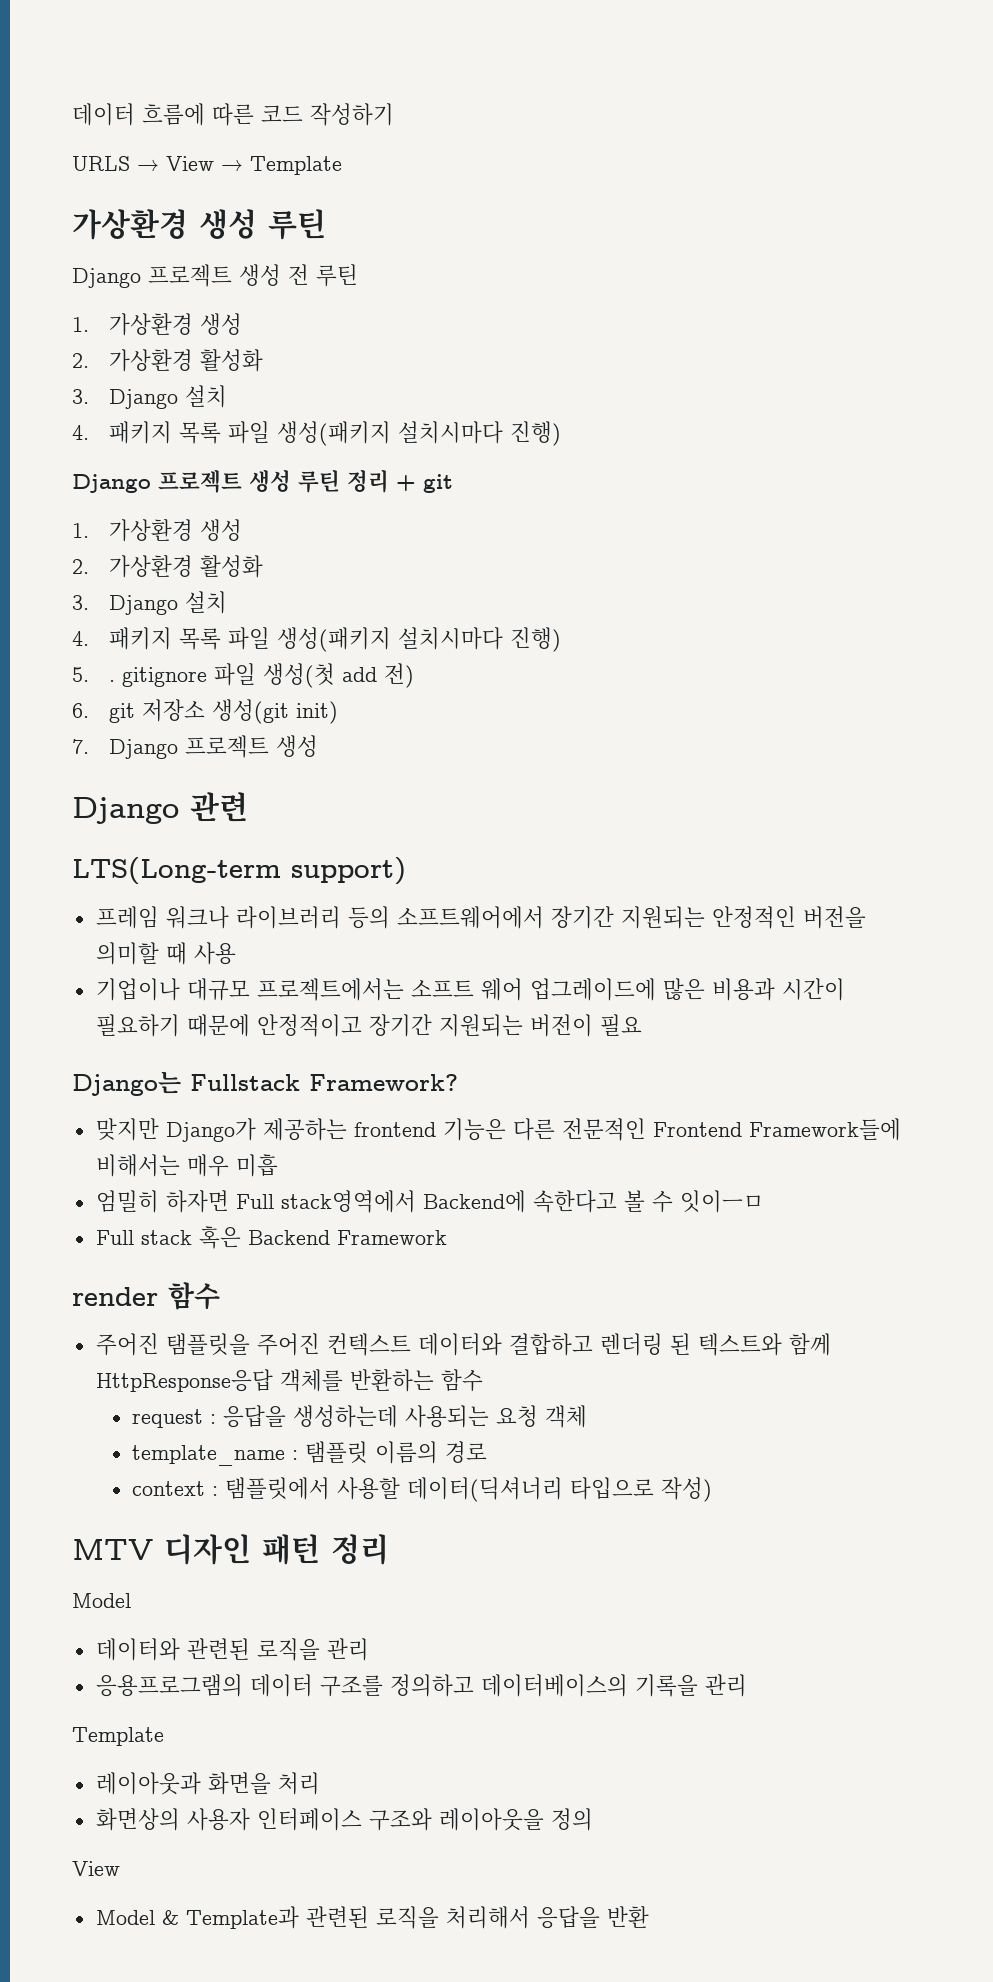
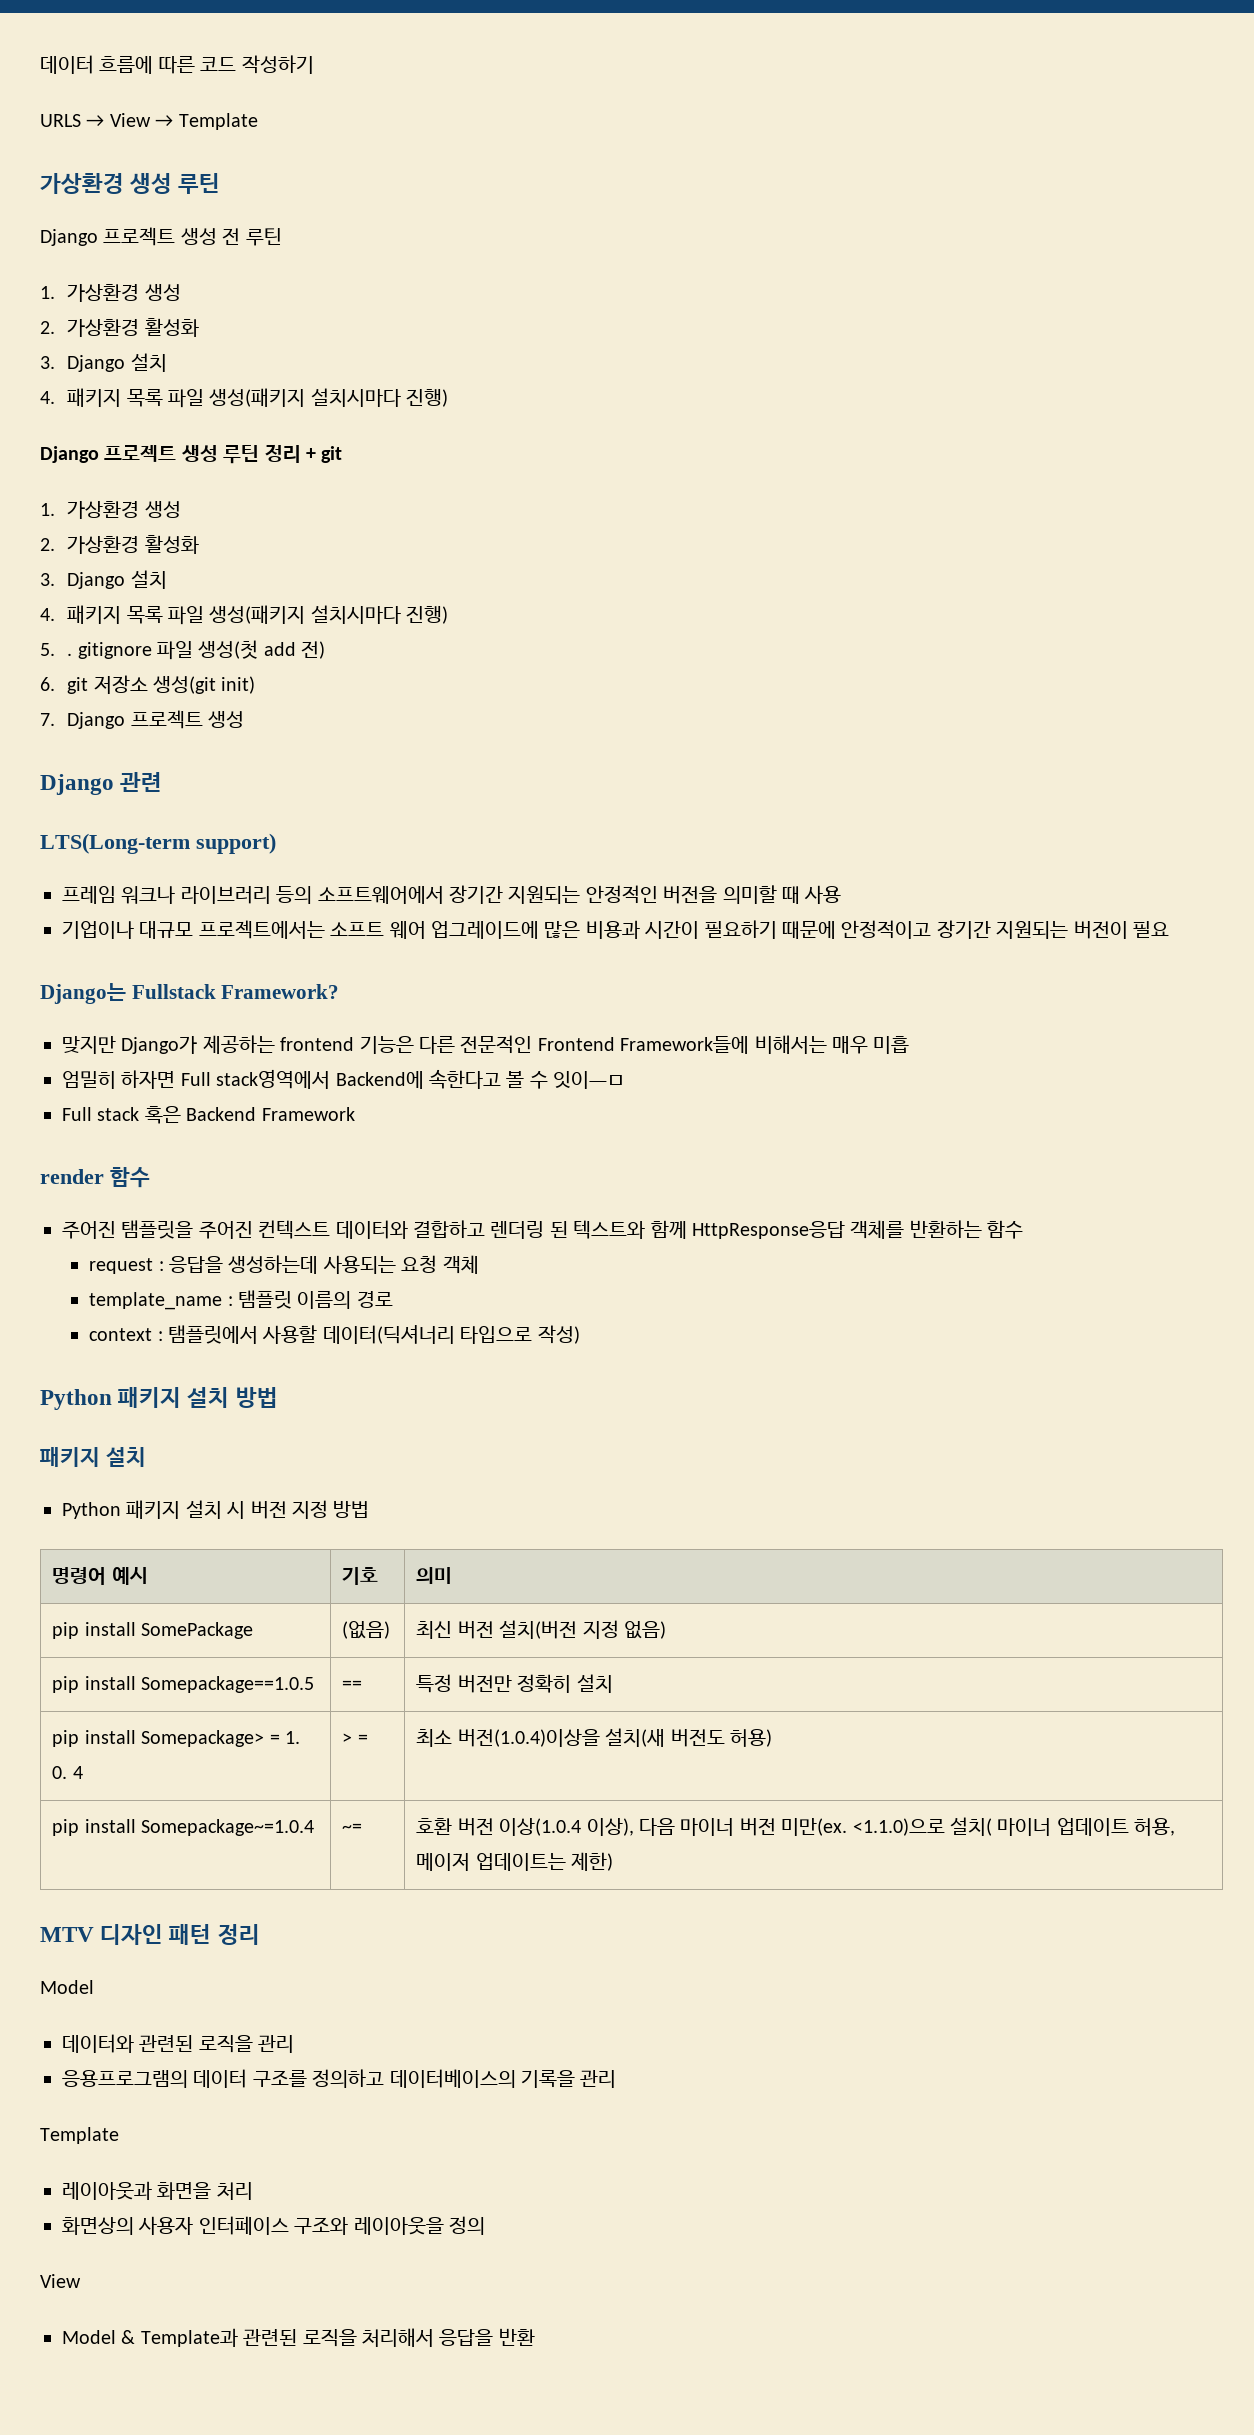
(713, 1489) none -> [40,1387,278,1410] [40,1447,146,1467] [62,1500,370,1519] [52,1567,148,1585] [342,1567,379,1585] [416,1567,453,1584] [52,1622,254,1639] [342,1621,391,1639] [416,1620,667,1639] [52,1676,315,1693] [342,1680,363,1690] [416,1674,613,1693] [52,1730,301,1747] [52,1766,83,1779] [342,1733,368,1744] [416,1728,773,1747] [52,1819,315,1836] [342,1823,363,1833] [416,1817,1176,1836] [416,1852,614,1871] // Python 패키지 설치 방법 // 패키지 설치 // Python 패키지 설치 시 버전 지정 방법 // 명령어 예시 | 기호 | 의미 // pip install SomePackage | (없음) | 최신 버전 설치(버전 지정 없음) // pip install Somepackage==1.0.5 | == | 특정 버전만 정확히 설치 // pip install Somepackage> = 1. 0. 4 | > = | 최소 버전(1.0.4)이상을 설치(새 버전도 허용) // pip install Somepackage~=1.0.4 | ~= | 호환 버전 이상(1.0.4 이상), 다음 마이너 버전 미만(ex. <1.1.0)으로 설치( 마이너 업데이트 허용, 메이저 업데이트는 제한)

